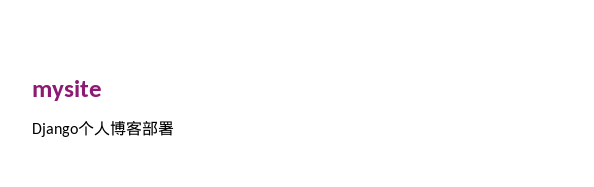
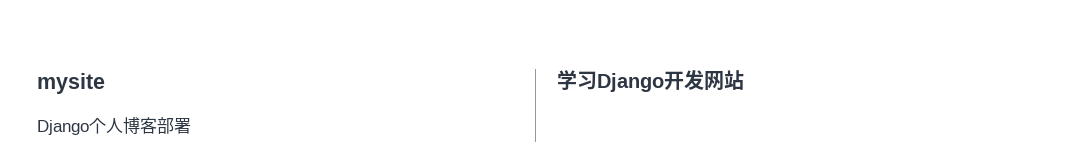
(174, 128) none -> [557,70,744,92] // 学习Django开发网站

